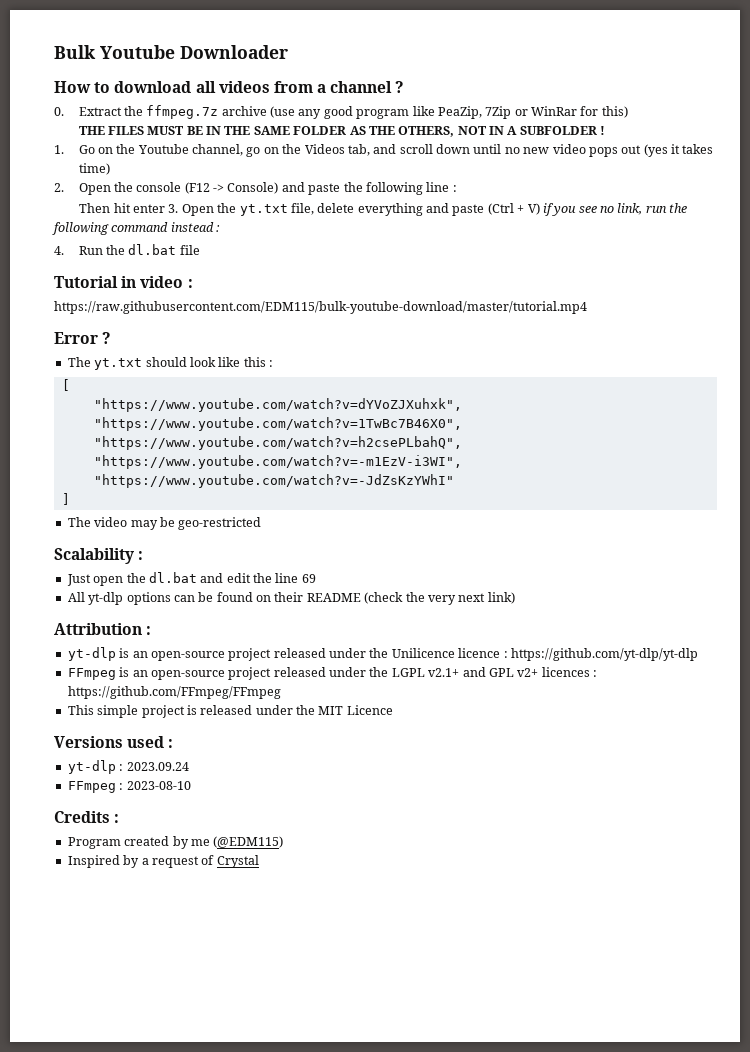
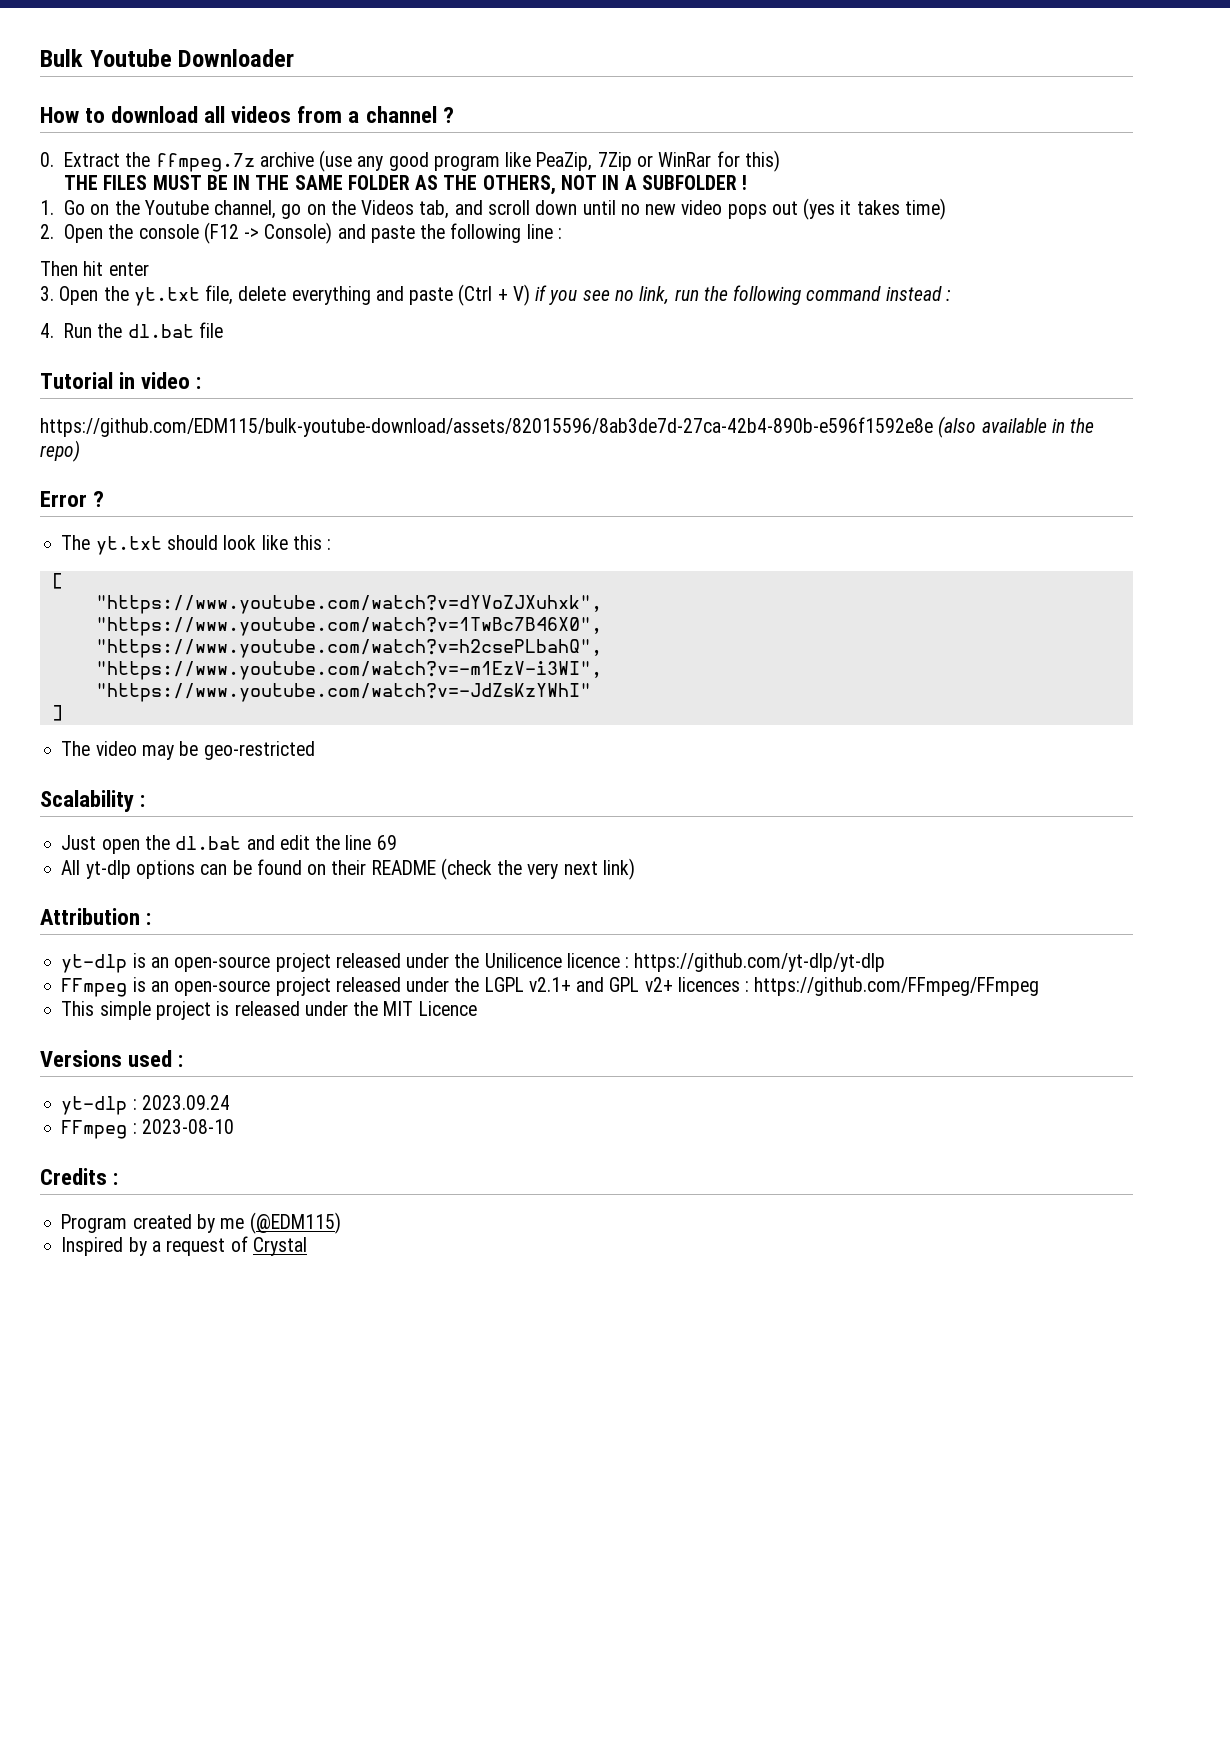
(166, 208) none -> (149, 269) //
[54,301,587,314] https://raw.githubusercontent.com/EDM115/bulk-youtube-download/master/tutorial.mp4 -> [40,416,1095,438] [40,440,80,462] https://github.com/EDM115/bulk-youtube-download/assets/82015596/8ab3de7d-27ca-42b4-890b-e596f1592e8e (also available in the repo)

